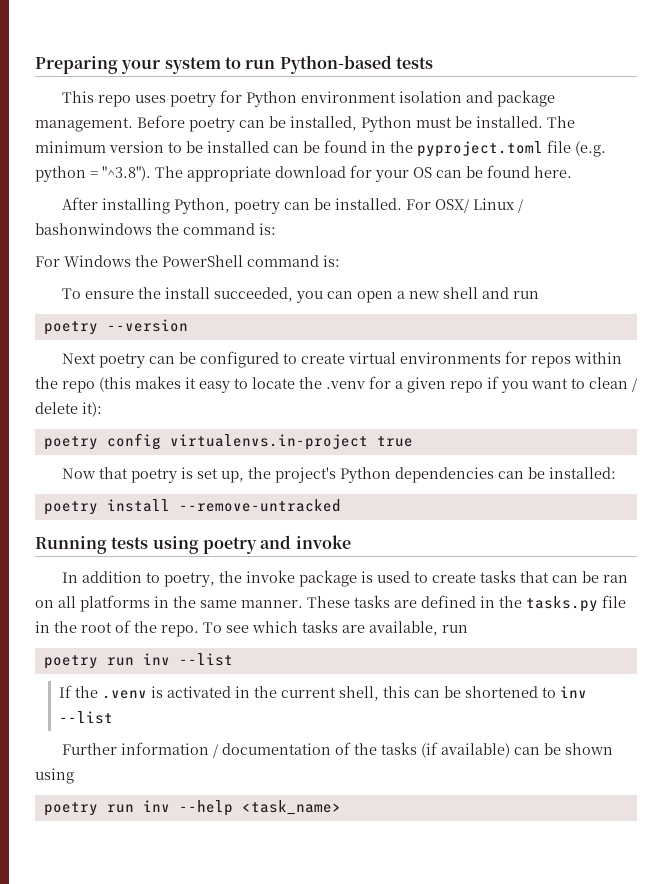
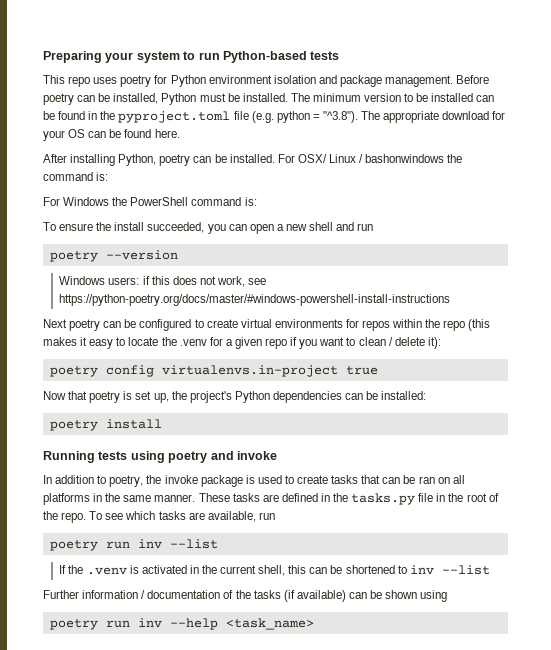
(188, 325) none -> [59,276,267,287] [59,294,451,306] // Windows users: if this does not work, see https://python-poetry.org/docs/master/#windows-powershell-install-instructions
[178,499,341,512] --remove-untracked -> (162, 424) none

